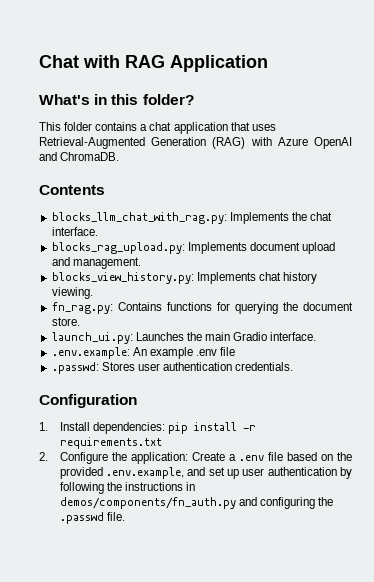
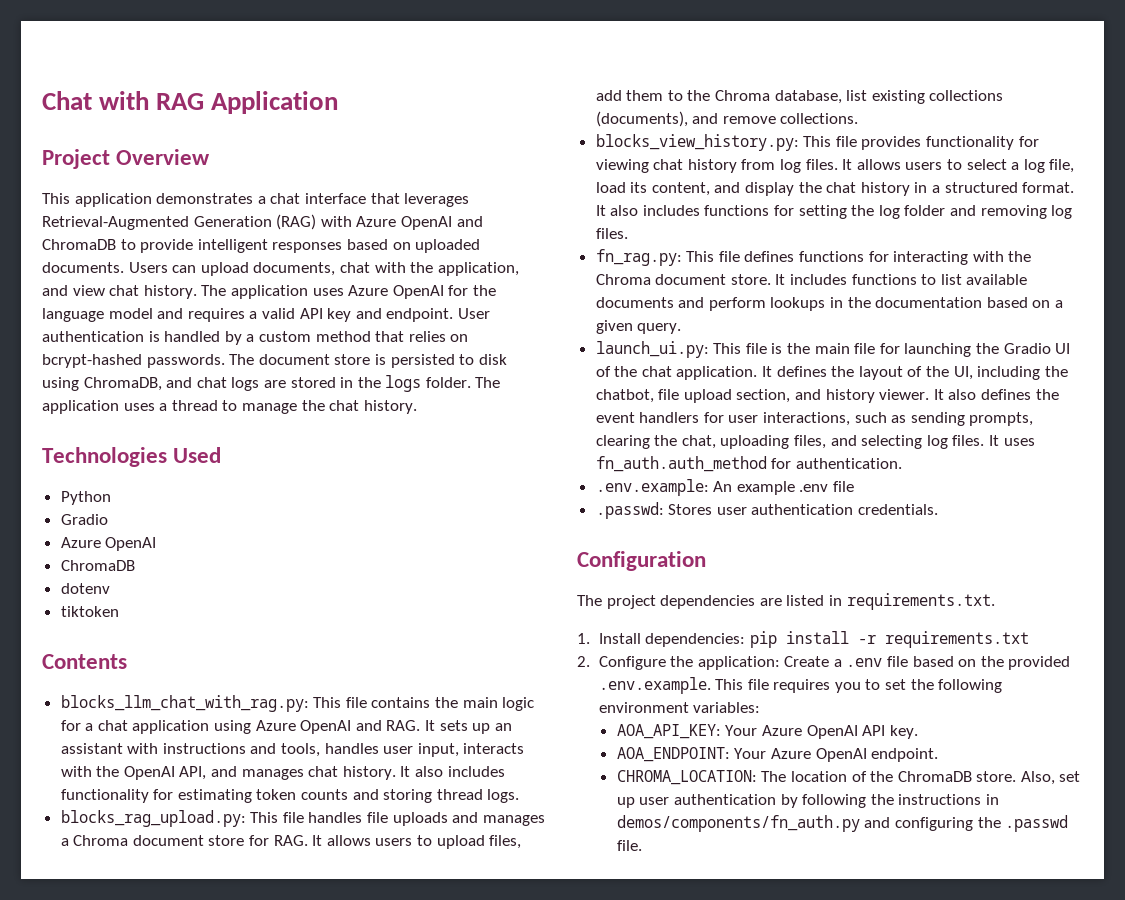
[39,94,194,105] [39,122,276,134] What's in this folder? // This folder contains a chat application that uses -> [42,149,211,169] [42,193,470,207] Project Overview // This application demonstrates a chat interface that leverages
[60,152,120,161] [39,185,105,195] [51,212,332,224] [51,227,98,236] [51,242,335,254] [51,257,141,269] [51,272,317,284] [51,287,93,299] [51,302,354,314] [51,317,80,326] [51,332,317,344] ChromaDB. // Contents // blocks_llm_chat_with_rag.py: Implements the chat interface. // blocks_rag_upload.py: Implements document upload and management. // blocks_view_history.py: Implements chat history viewing. // fn_rag.py: Contains functions for querying the document store. // launch_ui.py: Launches the main Gradio interface. -> [42,239,481,253] [42,262,519,276] [42,285,496,299] [42,308,490,322] [42,331,469,345] [42,354,507,368] [42,375,501,392] [42,400,417,414] [42,447,222,467] [60,491,111,505] [60,514,108,525] [60,537,157,551] [60,560,135,571] [60,583,110,594] [60,606,119,617] [42,654,127,669] [60,695,535,712] [60,720,512,734] [60,743,525,757] [60,766,505,780] [60,789,520,803] [60,810,545,827] [60,835,522,849] [595,90,1004,104] [595,111,859,127] [595,134,1039,151] [595,159,1075,173] [595,182,1075,196] [595,205,1073,219] [595,228,628,239] [595,249,1032,266] [595,274,1028,285] [595,297,1064,311] [595,320,682,334] [595,341,1071,358] [595,366,1068,380] [595,389,1059,403] [595,412,1034,426] [595,435,1035,449] [595,456,902,472] ChromaDB to provide intelligent responses based on uploaded documents. Users can upload documents, chat with the application, and view chat history. The application uses Azure OpenAI for the language model and requires a valid API key and endpoint. User authentication is handled by a custom method that relies on bcrypt-hashed passwords. The document store is persisted to disk using ChromaDB, and chat logs are stored in the logs folder. The application uses a thread to manage the chat history. // Technologies Used // Python // Gradio // Azure OpenAI // ChromaDB // dotenv // tiktoken // Contents // blocks_llm_chat_with_rag.py: This file contains the main logic for a chat application using Azure OpenAI and RAG. It sets up an assistant with instructions and tools, handles user input, interacts with the OpenAI API, and manages chat history. It also includes functionality for estimating token counts and storing thread logs. // blocks_rag_upload.py: This file handles file uploads and manages a Chroma document store for RAG. It allows users to upload files, add them to the Chroma database, list existing collections (documents), and remove collections. // blocks_view_history.py: This file provides functionality for viewing chat history from log files. It allows users to select a log file, load its content, and display the chat history in a structured format. It also includes functions for setting the log folder and removing log files. // fn_rag.py: This file defines functions for interacting with the Chroma document store. It includes functions to list available documents and perform lookups in the documentation based on a given query. // launch_ui.py: This file is the main file for launching the Gradio UI of the chat application. It defines the layout of the UI, including the chatbot, file upload section, and history viewer. It also defines the event handlers for user interactions, such as sending prompts, clearing the chat, uploading files, and selecting log files. It uses fn_auth.auth_method for authentication.
(137, 401) none -> [577,593,995,610] // The project dependencies are listed in requirements.txt.
[106,467,206,479] .env.example, and -> [598,677,1003,694] [598,702,761,713] [616,724,918,739] [616,747,939,762] [616,770,1055,785] .env.example. This file requires you to set the following environment variables: // AOA_API_KEY: Your Azure OpenAI API key. // AOA_ENDPOINT: Your Azure OpenAI endpoint. // CHROMA_LOCATION: The location of the ChromaDB store. Also,

